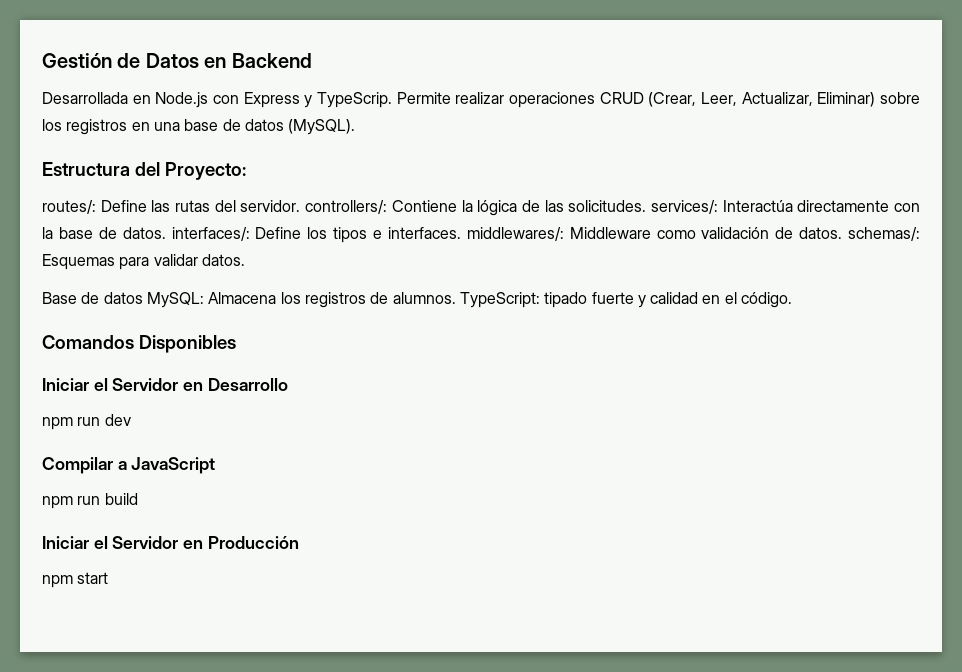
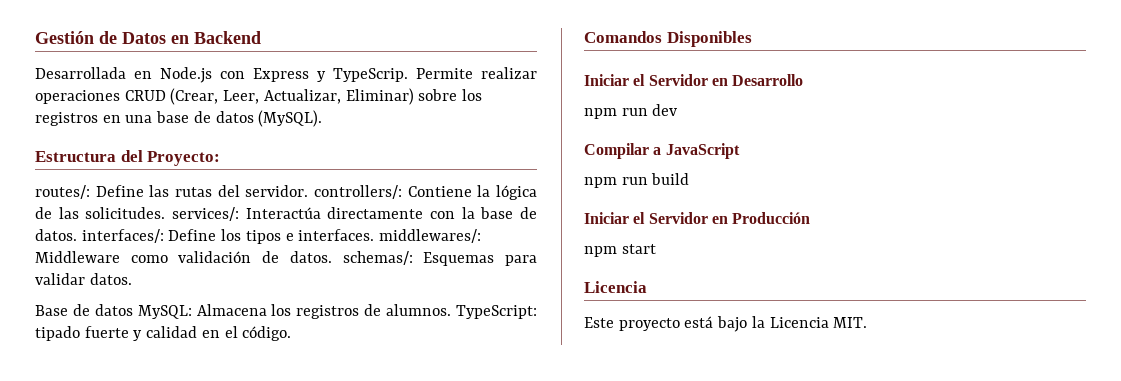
(109, 578) none -> [584,281,647,293] [584,316,868,332] // Licencia // Este proyecto está bajo la Licencia MIT.

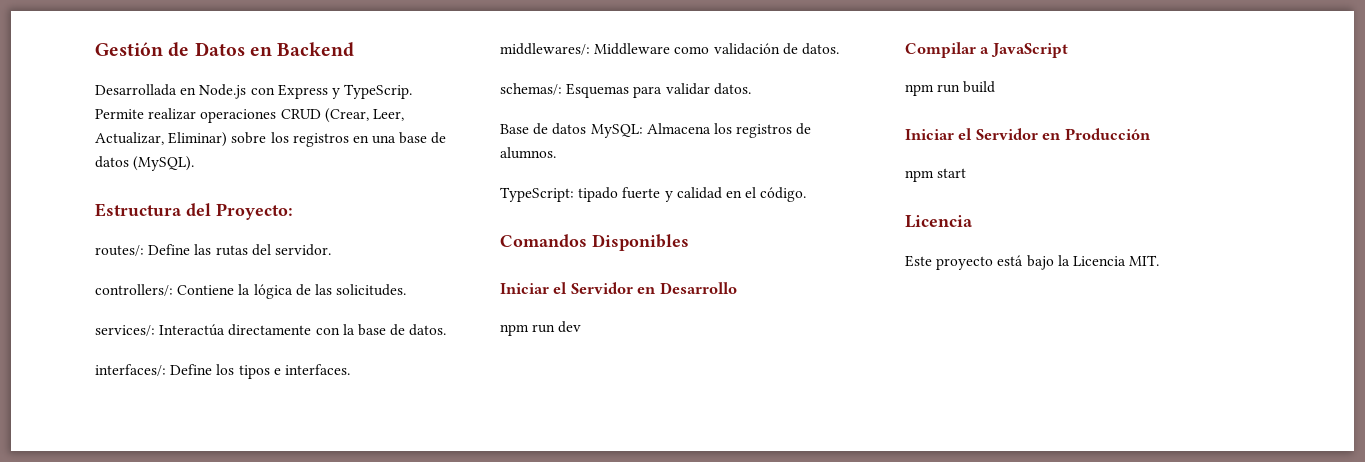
(309, 191) none -> (331, 250) //
(166, 213) none -> (407, 290) //
(77, 235) none -> (447, 330) //
(375, 235) none -> (350, 369) //
(332, 257) none -> (839, 49) //
(452, 310) none -> (556, 153) //

